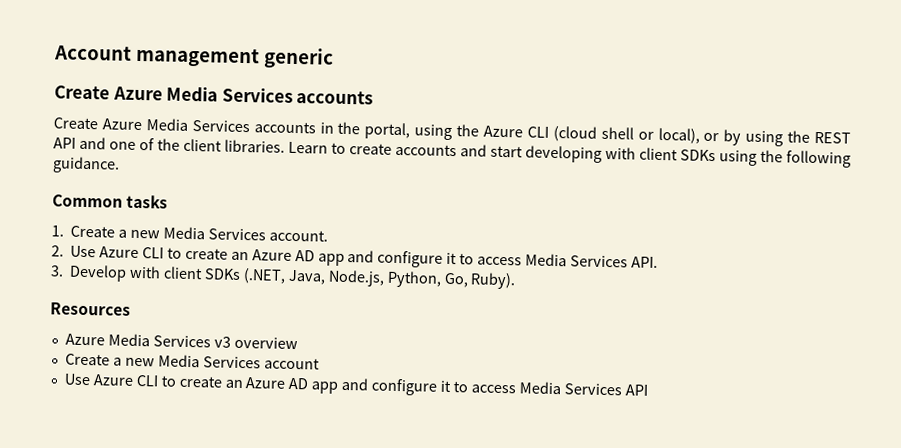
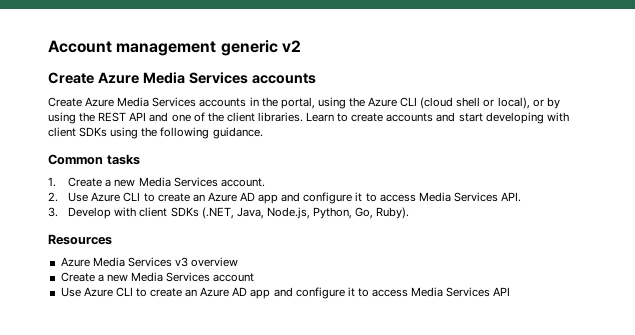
(334, 58) none -> [281,40,301,52] v2

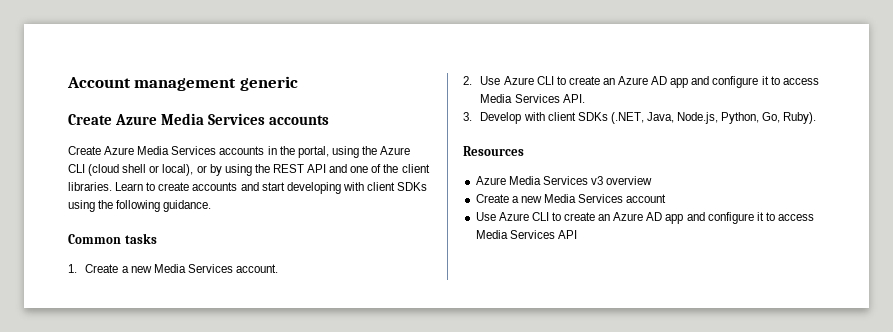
[281,40,301,52] v2 -> (298, 83) none

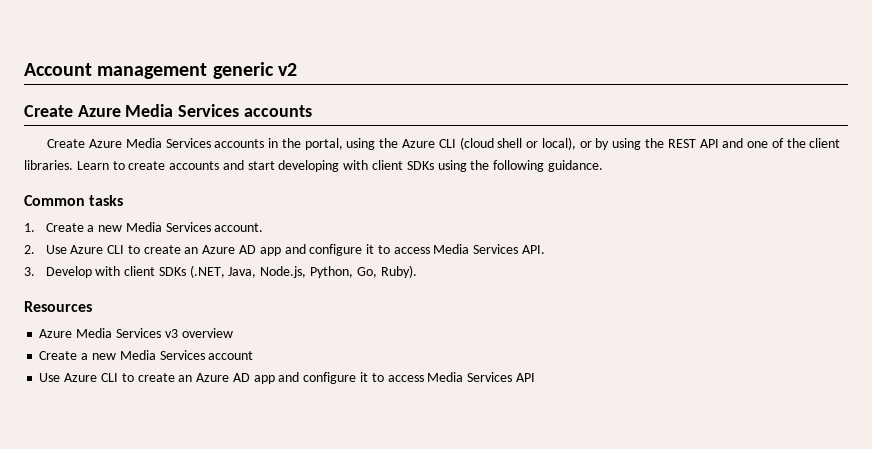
(298, 83) none -> [277,63,297,76] v2

